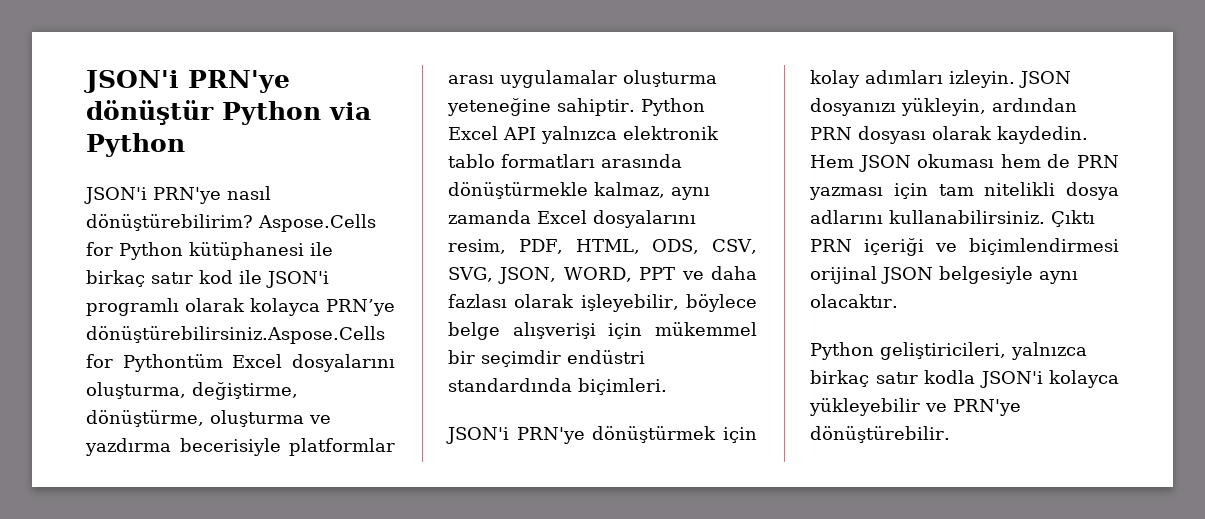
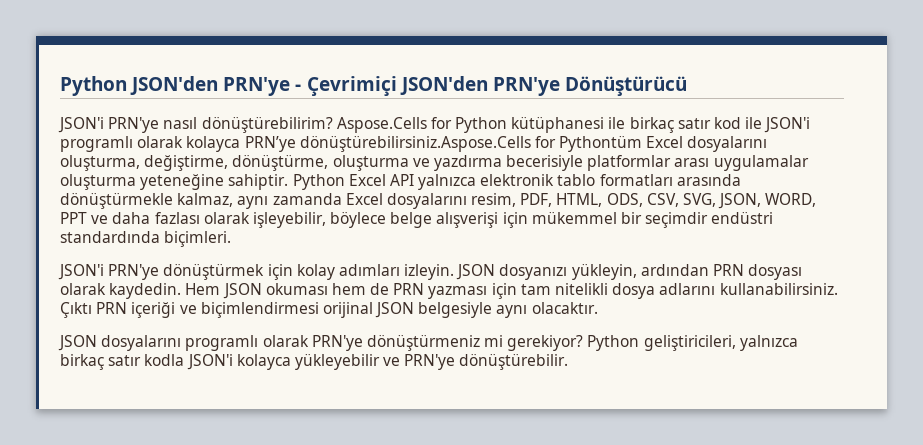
[84,70,290,93] [86,100,371,125] [86,133,185,157] JSON'i PRN'ye dönüştür Python via Python -> [60,76,687,96] Python JSON'den PRN'ye - Çevrimiçi JSON'den PRN'ye Dönüştürücü
(898, 301) none -> [58,335,584,351] JSON dosyalarını programlı olarak PRN'ye dönüştürmeniz mi gerekiyor?

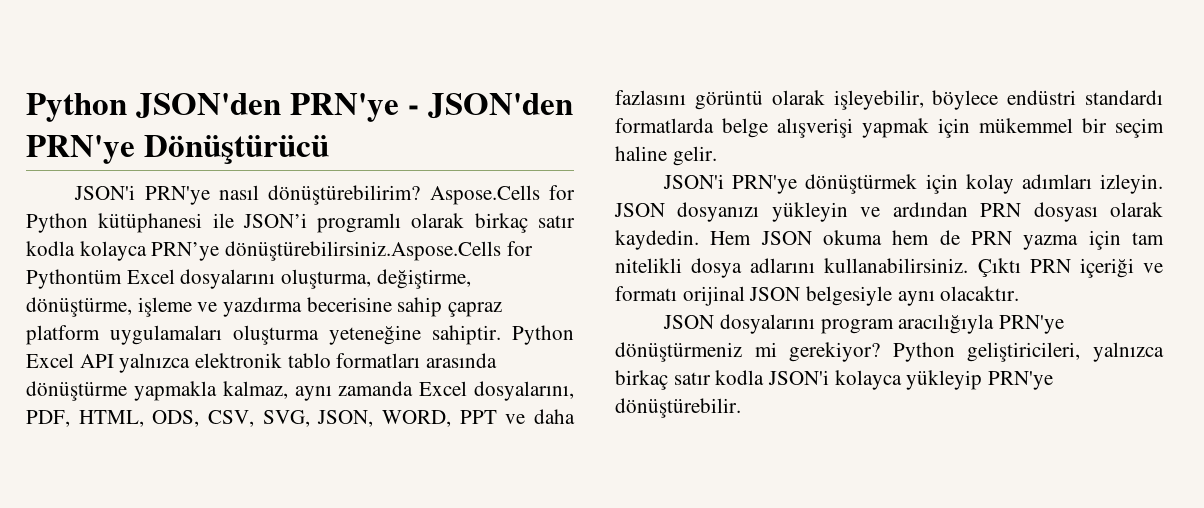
[306,76,397,96] Çevrimiçi -> (419, 110) none
[629,117,811,133] [60,136,184,152] birkaç satır kod ile JSON'i programlı olarak -> [242,213,575,233] [26,241,75,256] JSON’i programlı olarak birkaç satır kodla
[332,155,409,171] oluşturma -> [137,297,192,317] işleme
[506,155,809,171] becerisiyle platformlar arası uygulamalar -> [306,297,503,317] [26,325,222,345] becerisine sahip çapraz platform uygulamaları
[60,193,173,209] dönüştürmekle -> [26,381,217,401] dönüştürme yapmakla
[386,193,517,209] dosyalarını resim, -> [473,381,574,401] dosyalarını,
[154,212,200,224] fazlası -> [615,90,763,110] fazlasını görüntü
(387, 220) none -> [1007,90,1163,105] [615,118,714,133] endüstri standardı formatlarda
(499, 220) none -> [862,118,929,138] yapmak
[645,212,774,228] [60,231,232,247] seçimdir endüstri standardında biçimleri. -> [1115,118,1164,138] [615,146,717,166] seçim haline gelir.
[571,264,637,280] yükleyin, -> [771,202,881,222] yükleyin ve
[265,283,328,295] okuması -> [823,230,882,245] okuma
[428,286,488,299] yazması -> [1023,235,1079,250] yazma
[200,302,319,318] biçimlendirmesi -> [615,286,677,301] formatı
[185,335,309,351] programlı olarak -> [820,314,995,334] program aracılığıyla
[294,354,401,370] yükleyebilir ve -> [906,370,983,390] yükleyip

